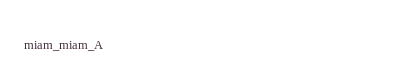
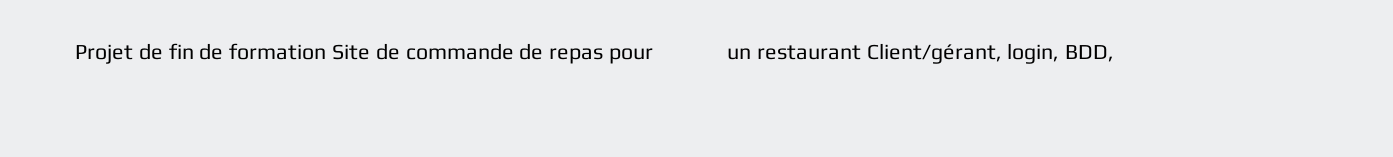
[24,41,103,51] miam_miam_A -> [75,43,1115,64] Projet de fin de formation Site de commande de repas pour un restaurant Client/gérant, login, BDD,

